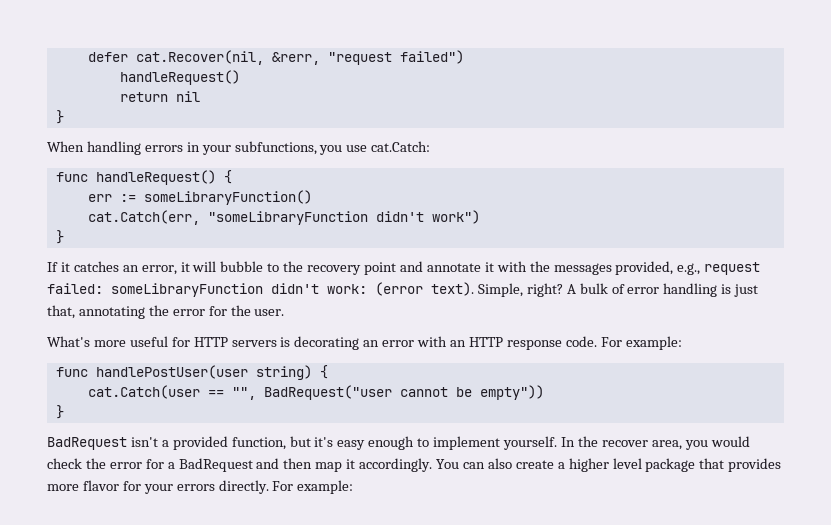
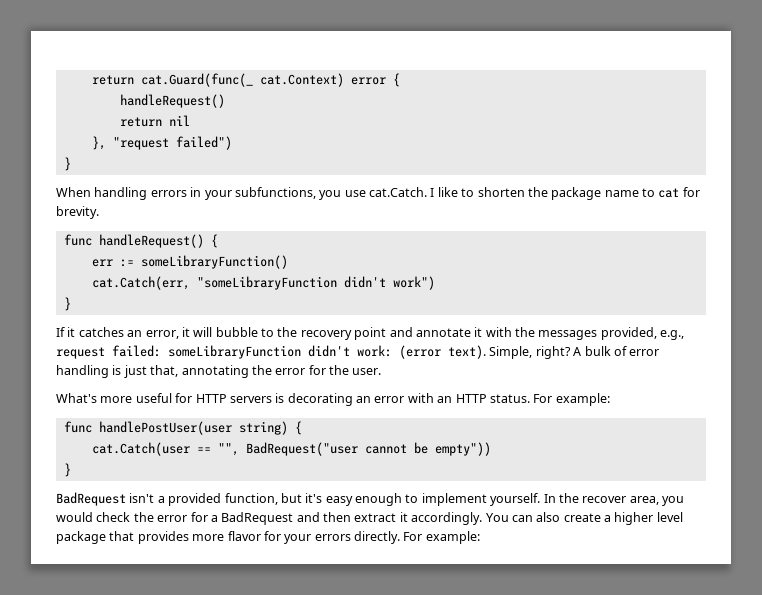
[87,50,464,65] defer cat.Recover(nil, &rerr, "request failed") -> [91,73,400,87] return cat.Guard(func(_ cat.Context) error {
(200, 96) none -> [91,136,232,150] // }, "request failed")
[371,141,431,152] cat.Catch: -> [369,187,700,200] [56,206,99,219] cat.Catch. I like to shorten the package name to cat for brevity.
[506,336,597,350] response code. -> [489,394,530,403] status.
[315,462,343,472] map -> [354,513,397,522] extract

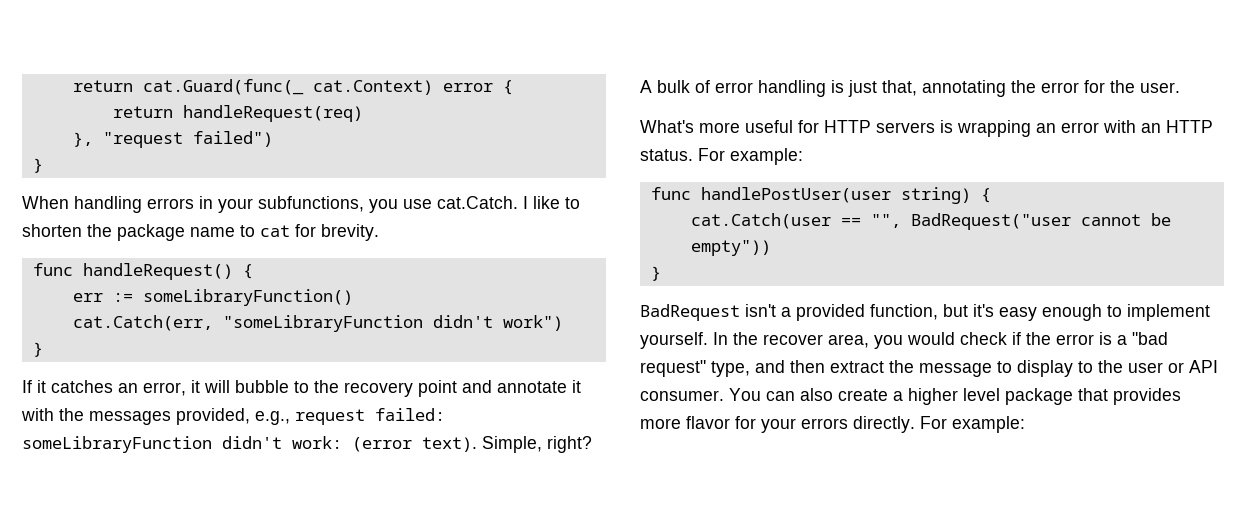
[119,94,225,108] [119,115,190,127] // handleRequest() // return nil -> [112,105,363,122] // return handleRequest(req)
[287,393,353,406] decorating -> [957,120,1031,137] wrapping
[133,512,483,525] the error for a BadRequest and then extract it accordingly. -> [1012,332,1168,345] [640,360,1218,377] [640,390,724,401] if the error is a "bad request" type, and then extract the message to display to the user or API consumer.

